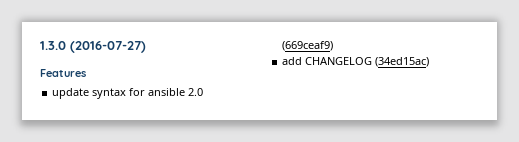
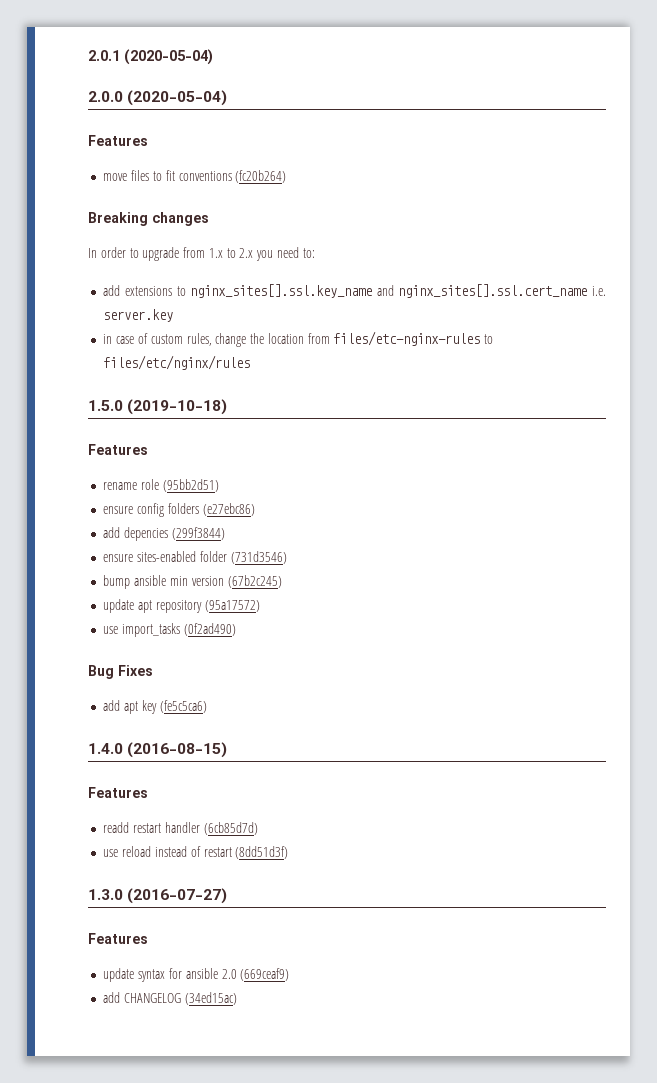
(40, 45) none -> [88,49,213,65] [88,90,228,106] [88,135,148,146] [103,170,287,183] [88,212,209,226] [88,247,315,261] [103,284,607,298] [103,309,174,322] [103,331,494,347] [103,355,251,370] [88,399,228,415] [88,444,148,455] [103,479,219,492] [103,503,255,517] [103,527,225,541] [103,551,287,564] [103,575,282,589] [103,599,260,613] [103,623,236,637] [88,665,153,679] [103,700,207,714] [88,742,228,758] [88,787,148,798] [103,822,258,835] [103,846,289,859] 2.0.1 (2020-05-04) // 2.0.0 (2020-05-04) // Features // move files to fit conventions (fc20b264) // Breaking changes // In order to upgrade from 1.x to 2.x you need to: // add extensions to nginx_sites[].ssl.key_name and nginx_sites[].ssl.cert_name i.e. server.key // in case of custom rules, change the location from files/etc-nginx-rules to files/etc/nginx/rules // 1.5.0 (2019-10-18) // Features // rename role (95bb2d51) // ensure config folders (e27ebc86) // add depencies (299f3844) // ensure sites-enabled folder (731d3546) // bump ansible min version (67b2c245) // update apt repository (95a17572) // use import_tasks (0f2ad490) // Bug Fixes // add apt key (fe5c5ca6) // 1.4.0 (2016-08-15) // Features // readd restart handler (6cb85d7d) // use reload instead of restart (8dd51d3f) //

